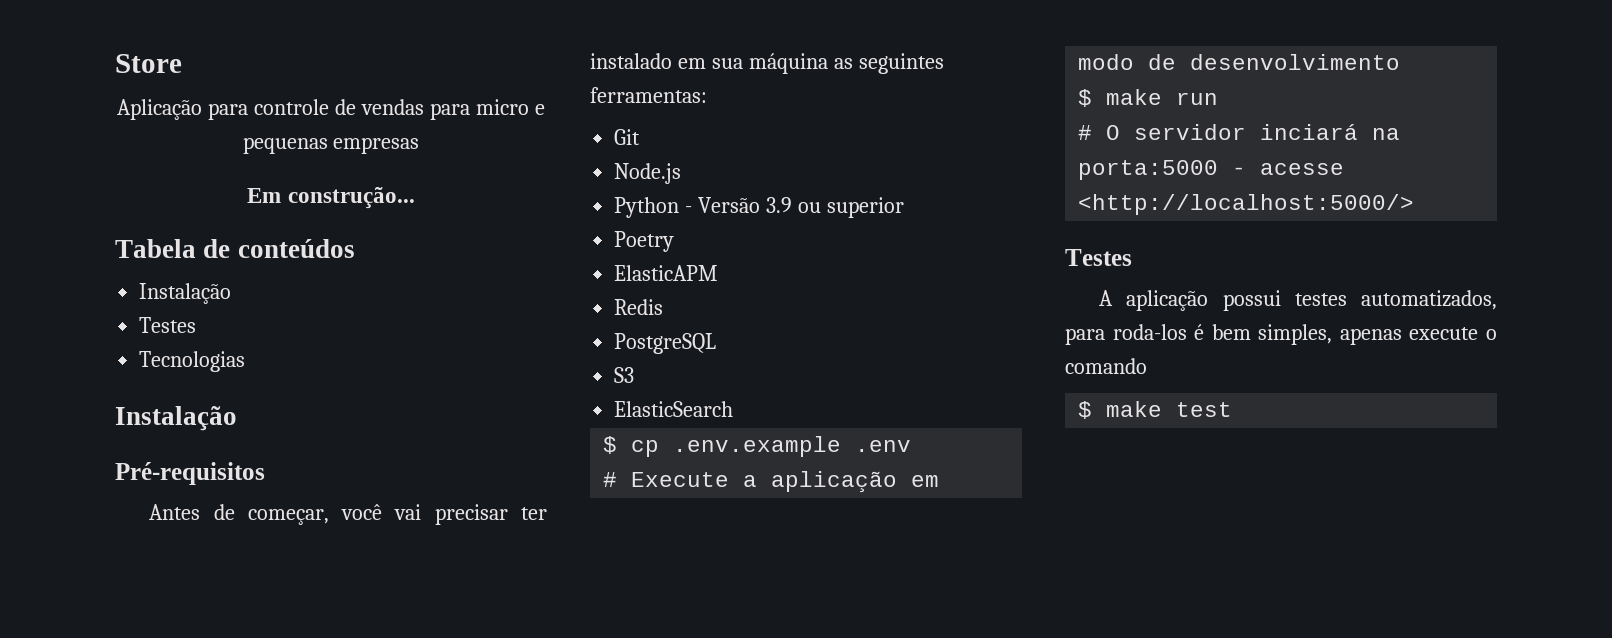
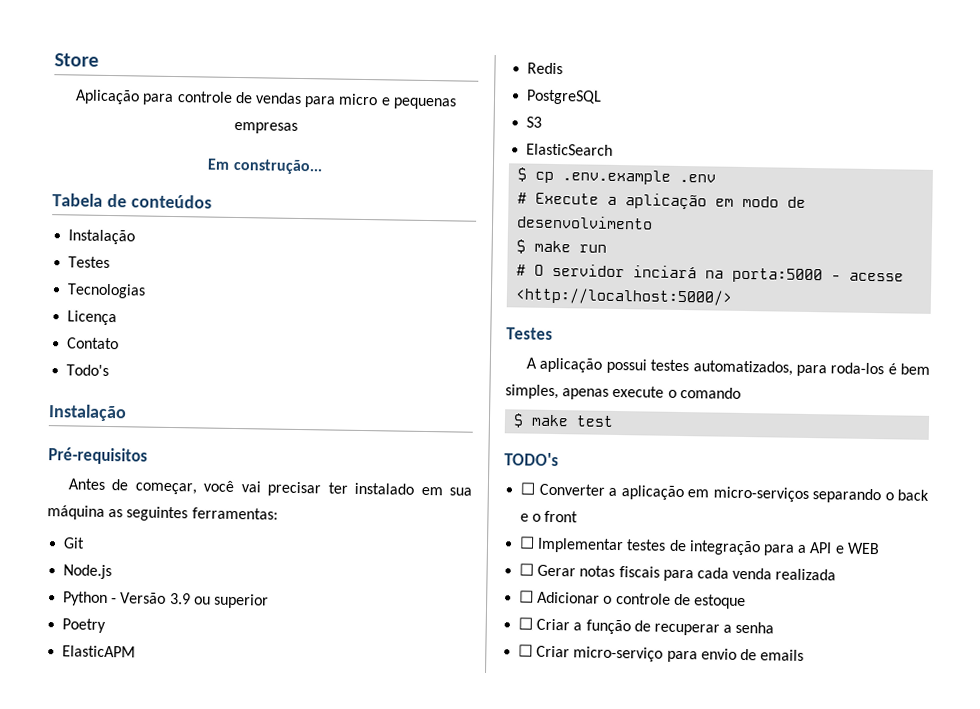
(246, 361) none -> [67,310,118,326] [67,337,120,350] [66,364,110,377] // Licença // Contato // Todo's
(1233, 409) none -> [504,452,559,467] [520,482,929,504] [520,510,579,523] [519,536,880,556] [519,563,837,582] [519,590,746,610] [518,617,775,636] [518,644,805,663] // TODO's // ☐ Converter a aplicação em micro-serviços separando o back e o front // ☐ Implementar testes de integração para a API e WEB // ☐ Gerar notas fiscais para cada venda realizada // ☐ Adicionar o controle de estoque // ☐ Criar a função de recuperar a senha // ☐ Criar micro-serviço para envio de emails

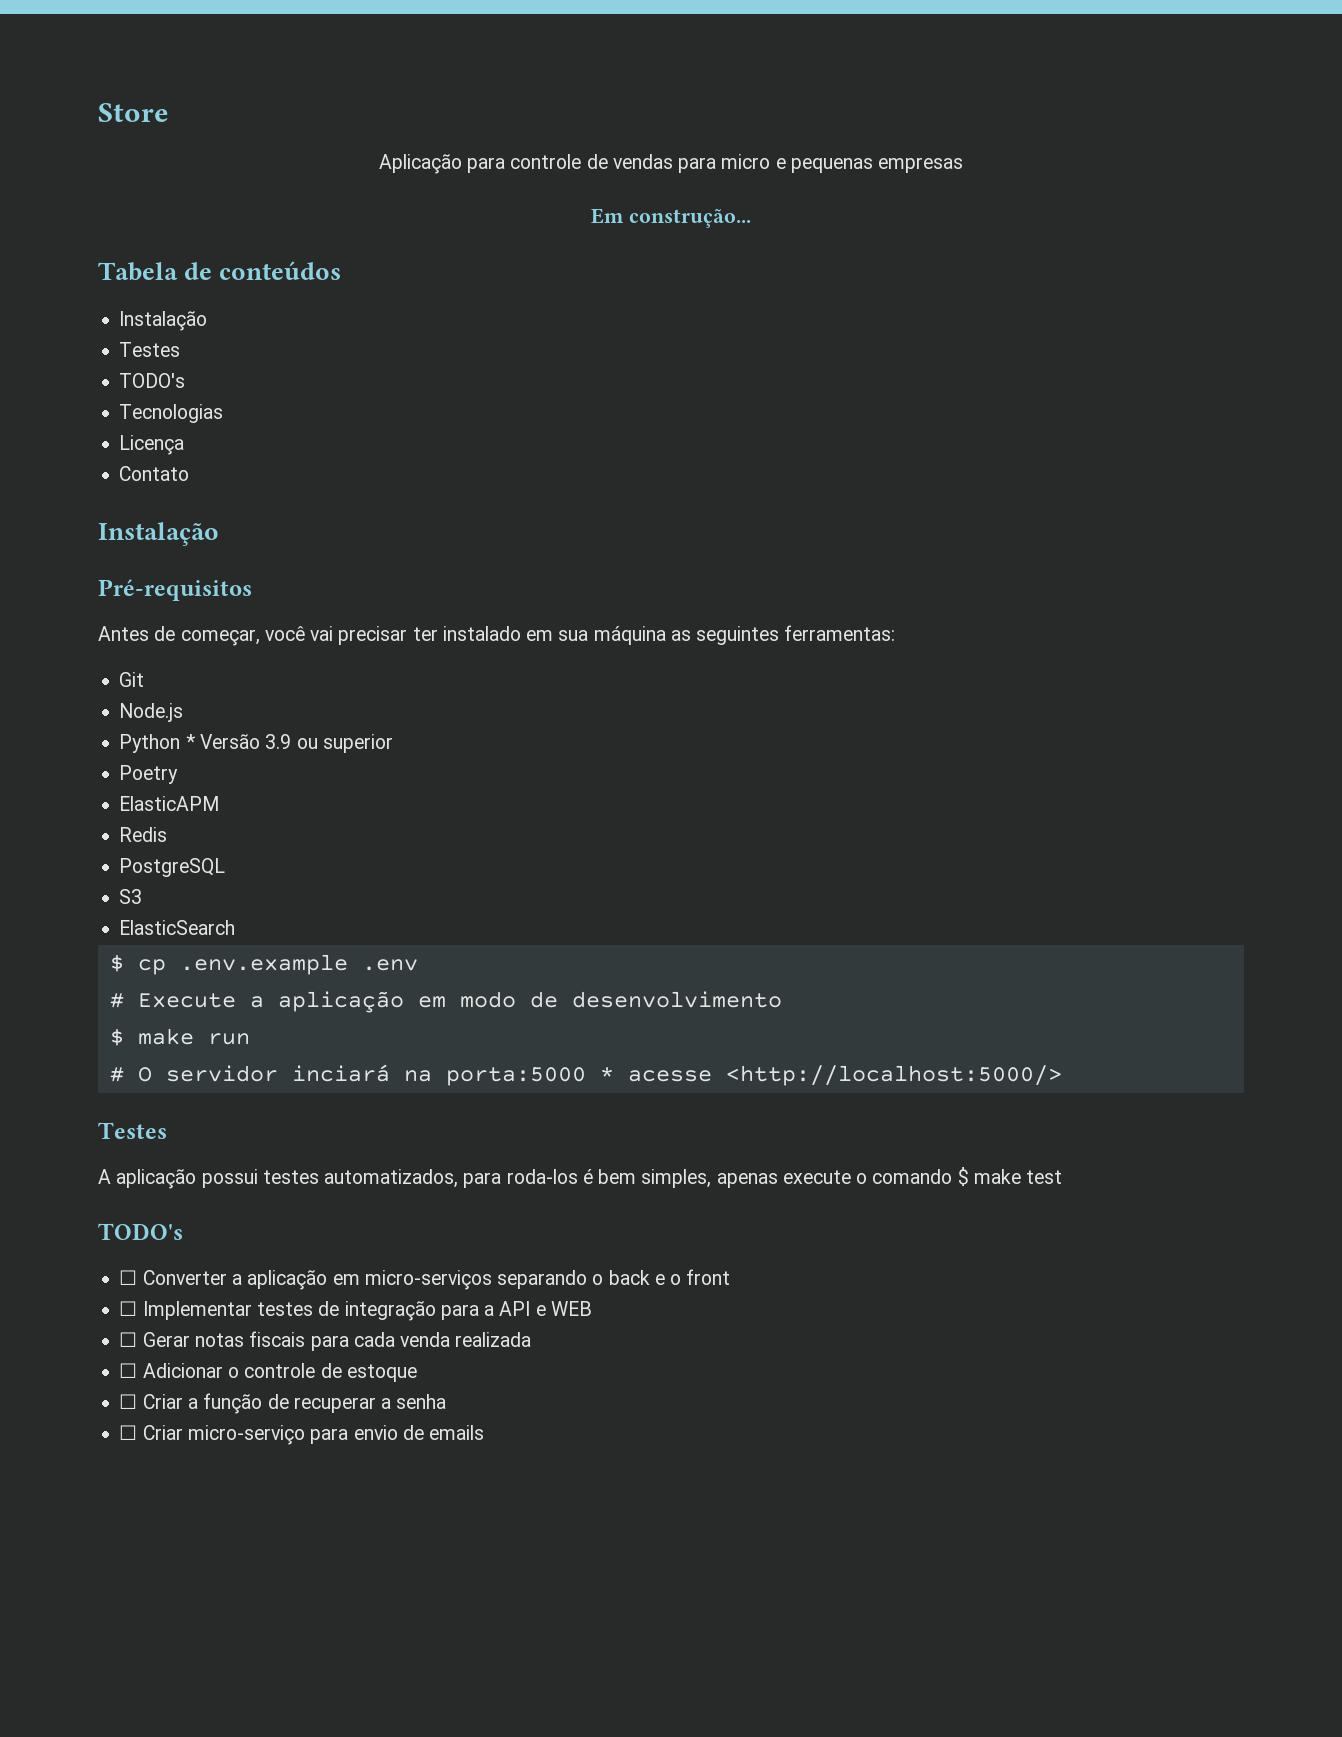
(111, 262) none -> [119,373,186,388] // TODO's
[66,364,110,377] // Todo's -> (190, 473) none
[111,598,118,604] - -> [185,734,195,749] *
[831,275,842,281] - -> [599,1067,614,1081] *
(741, 392) // -> (953, 1176) none

